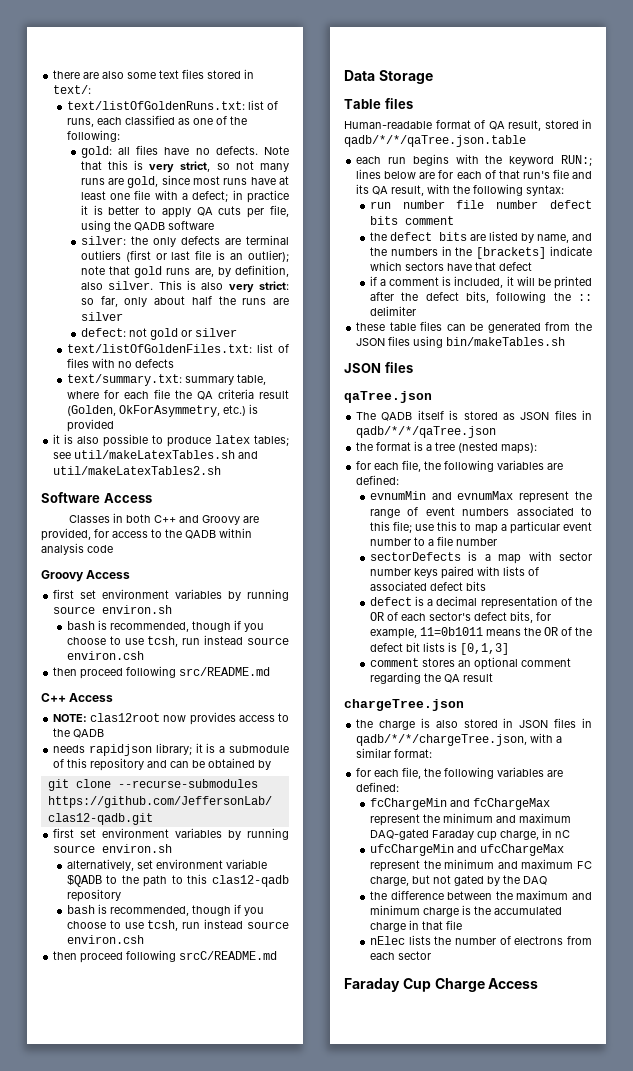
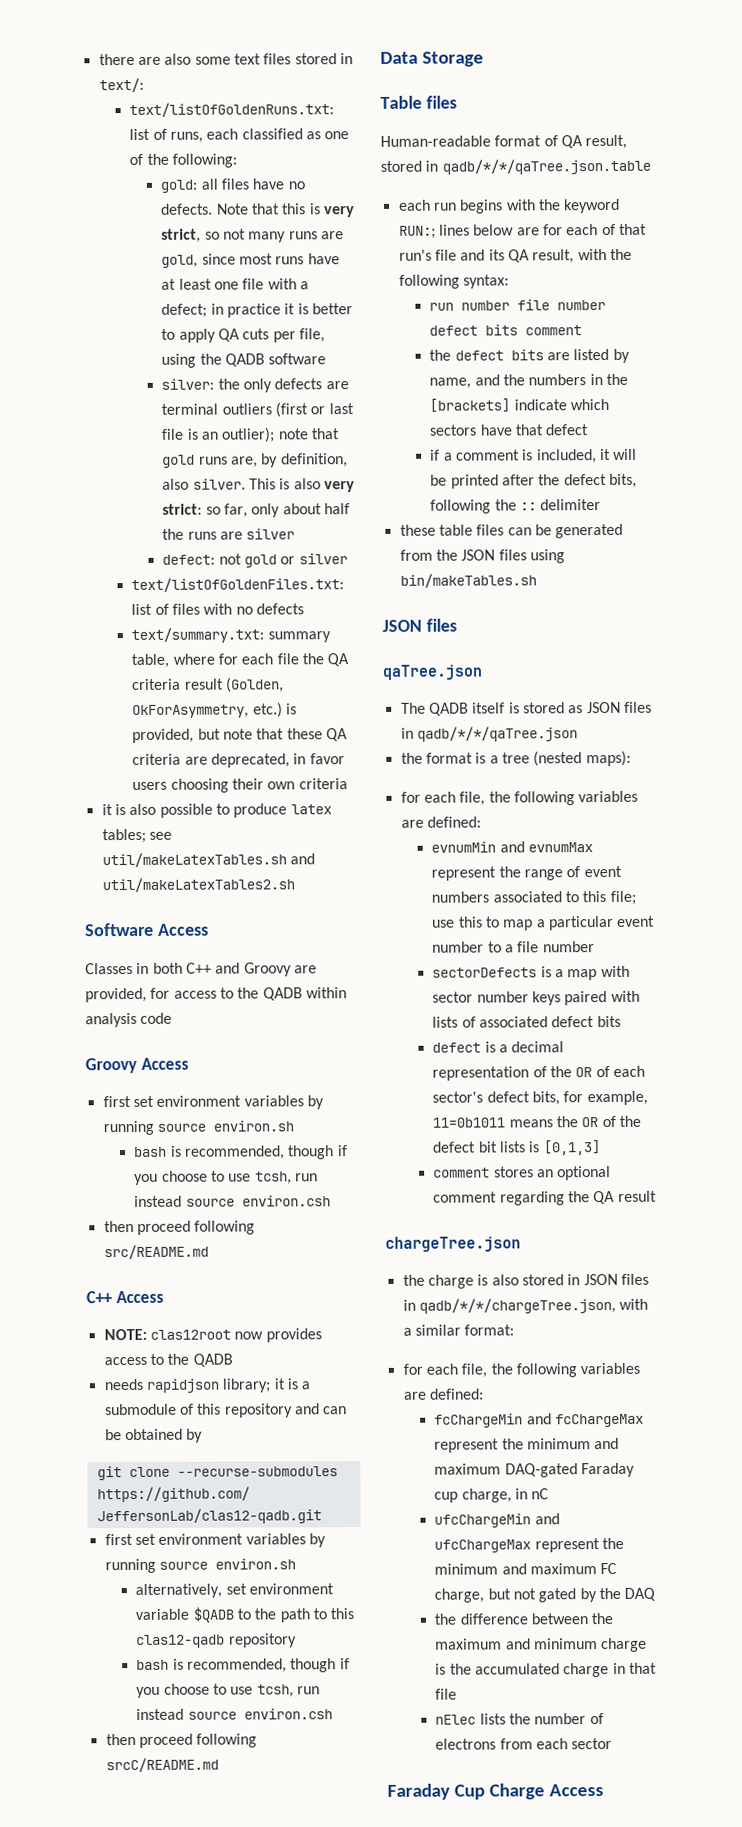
[66,419,114,432] provided -> [132,728,349,743] [132,753,345,768] [132,778,348,793] provided, but note that these QA criteria are deprecated, in favor users choosing their own criteria

